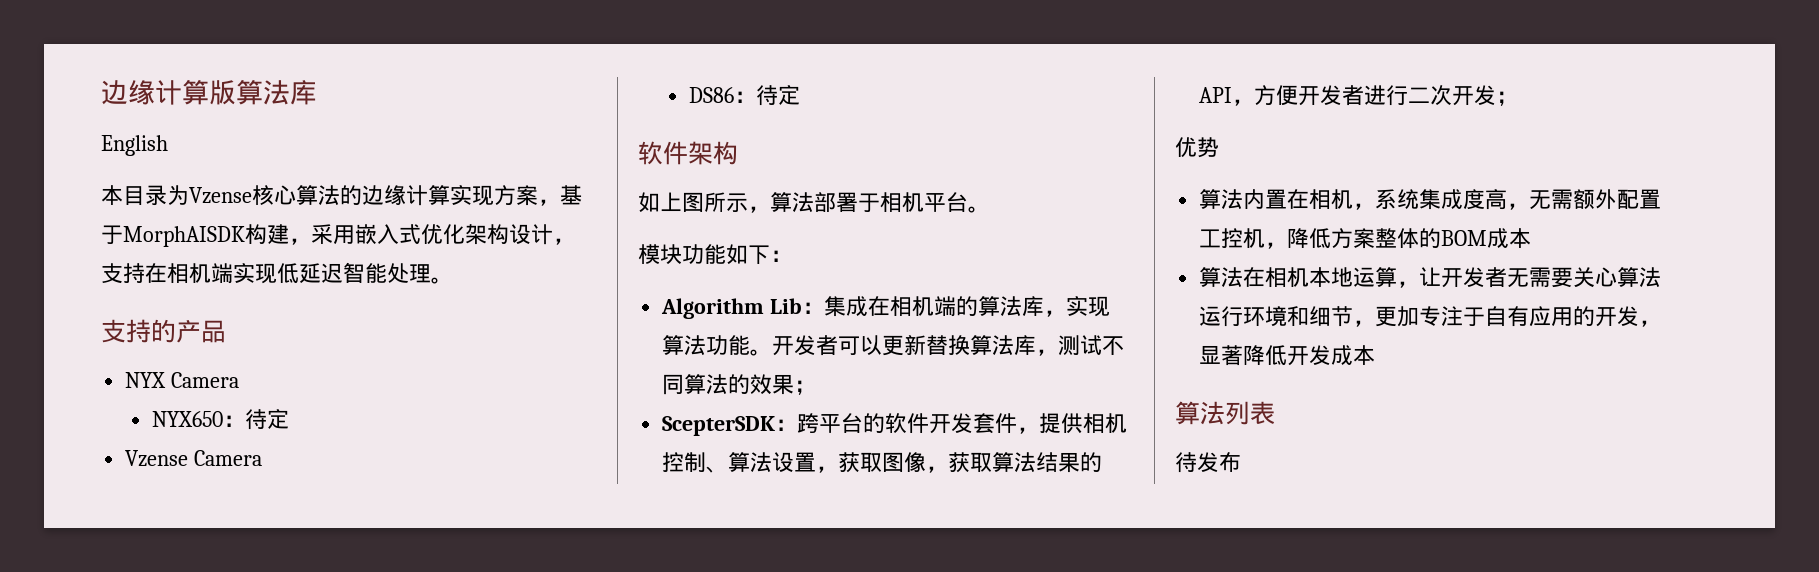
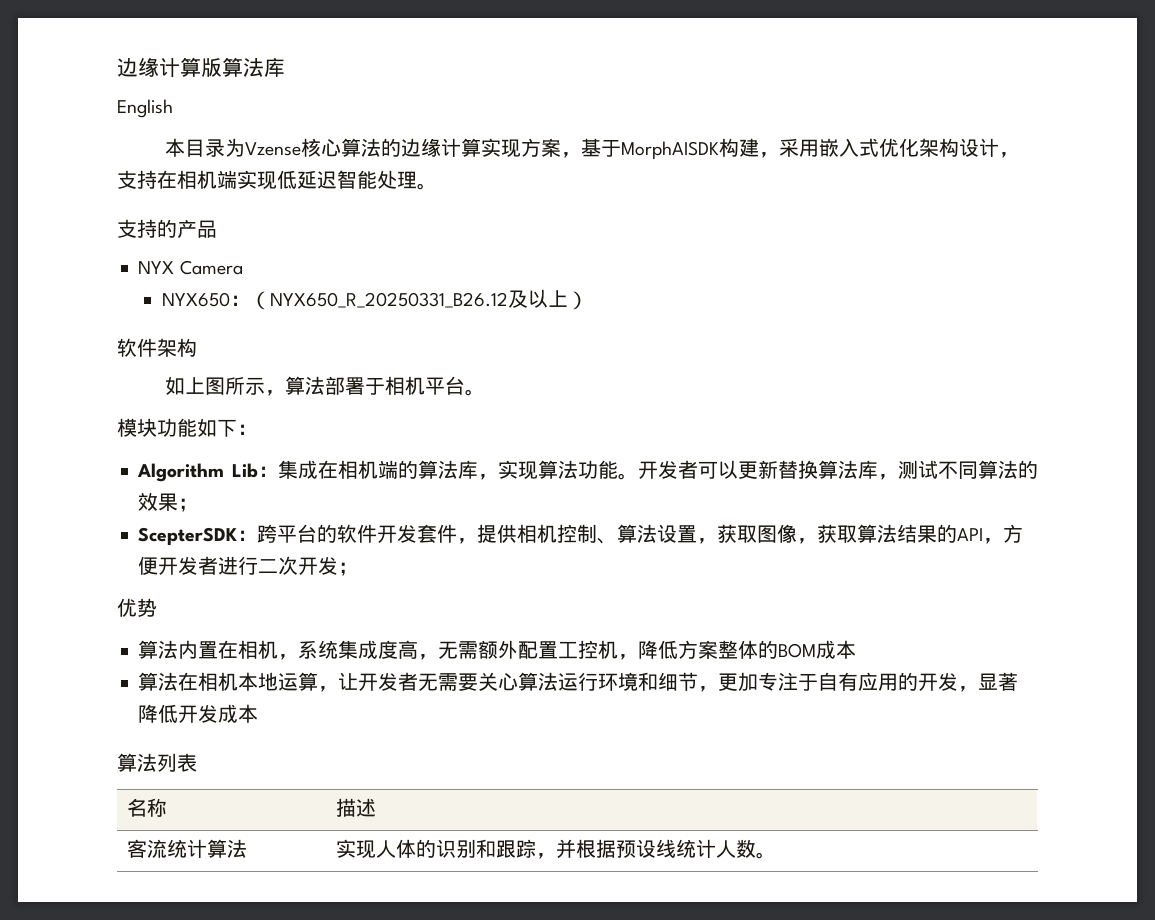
[245,409,290,430] [125,450,263,467] [689,85,801,106] 待定 // Vzense Camera // DS86：待定 -> [249,289,588,310] （NYX650_R_20250331_B26.12及以上）
[1175,452,1241,473] // 待发布 -> [126,798,167,817] [335,798,376,817] [126,839,247,858] [335,839,776,859] // 名称 | 描述 // 客流统计算法 | 实现人体的识别和跟踪，并根据预设线统计人数。

